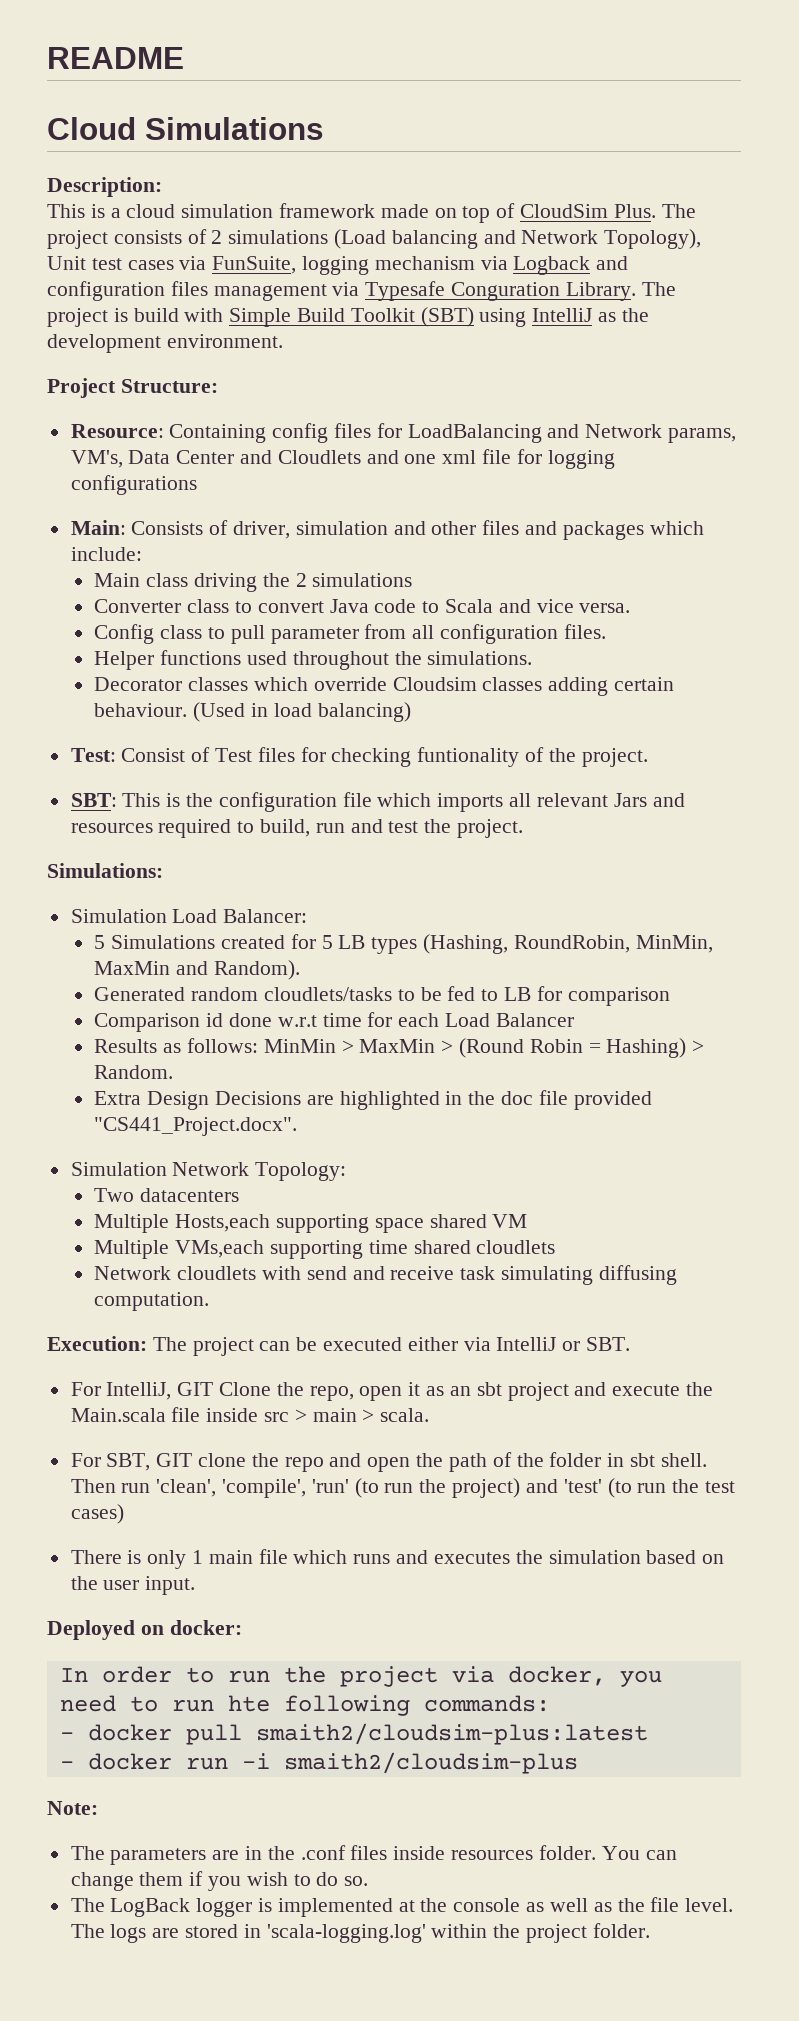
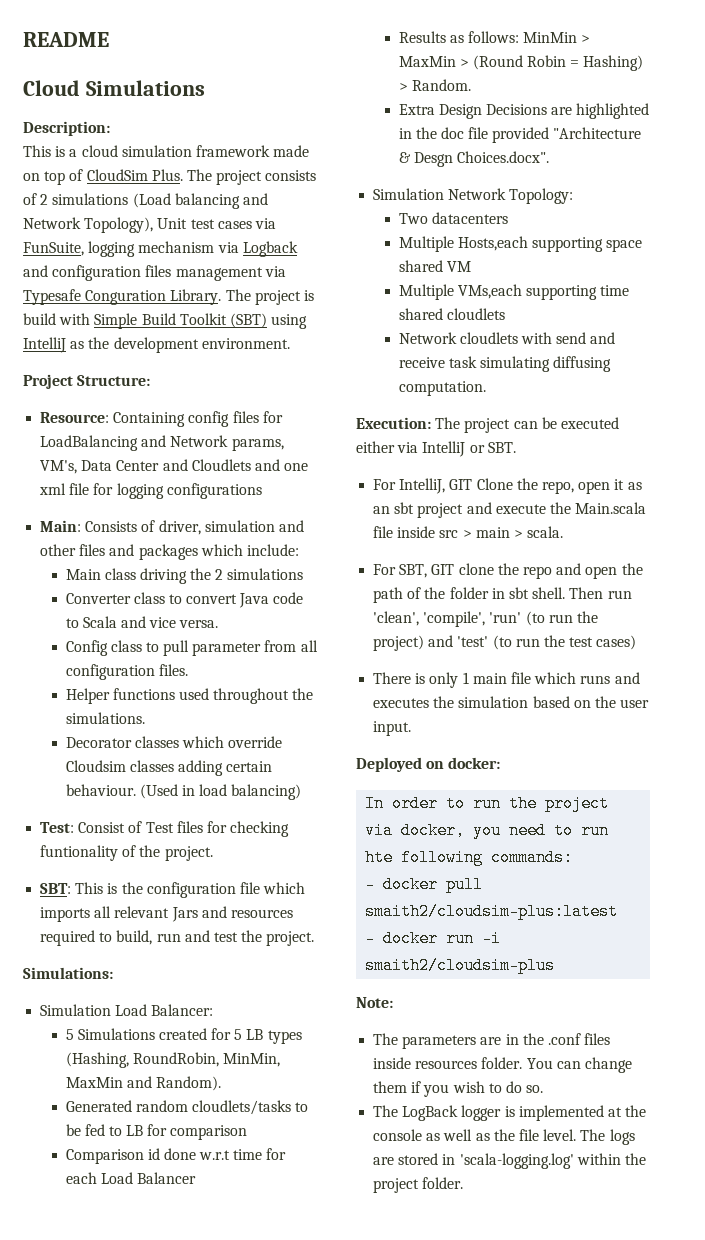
[94,1117,298,1136] "CS441_Project.docx". -> [553,127,642,139] [398,151,549,167] "Architecture & Desgn Choices.docx".

